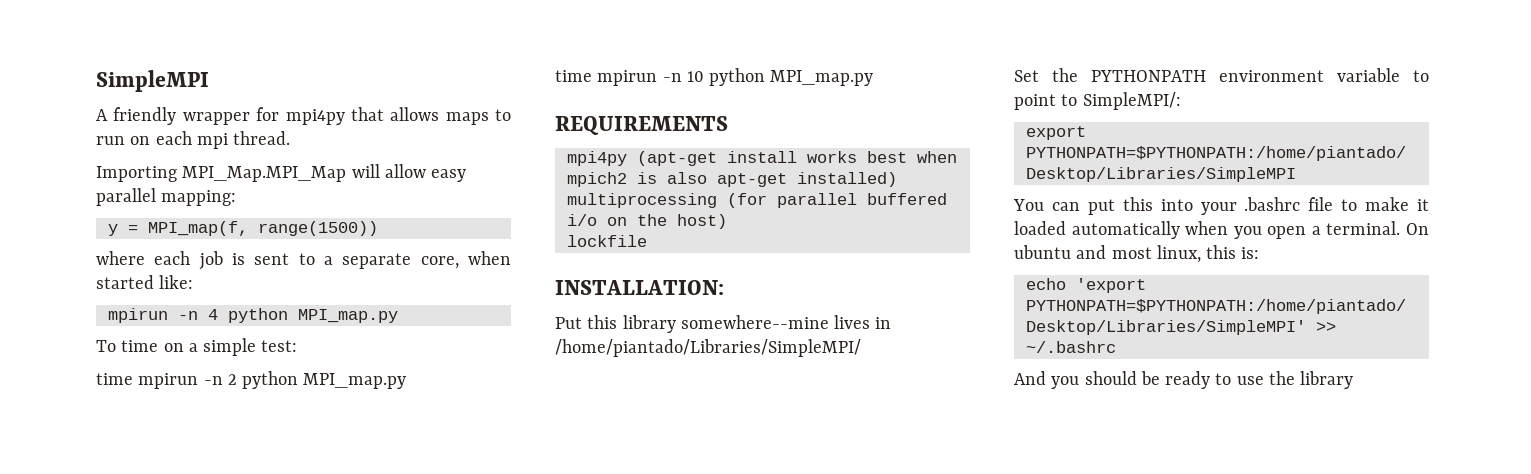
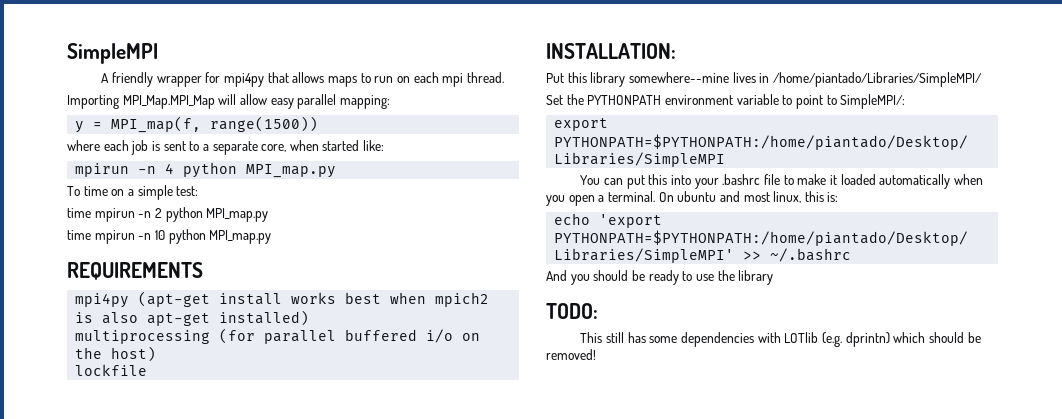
(1354, 380) none -> [546,303,598,319] [580,332,981,347] [546,349,596,360] // TODO: // This still has some dependencies with LOTlib (e.g. dprintn) which should be removed!

